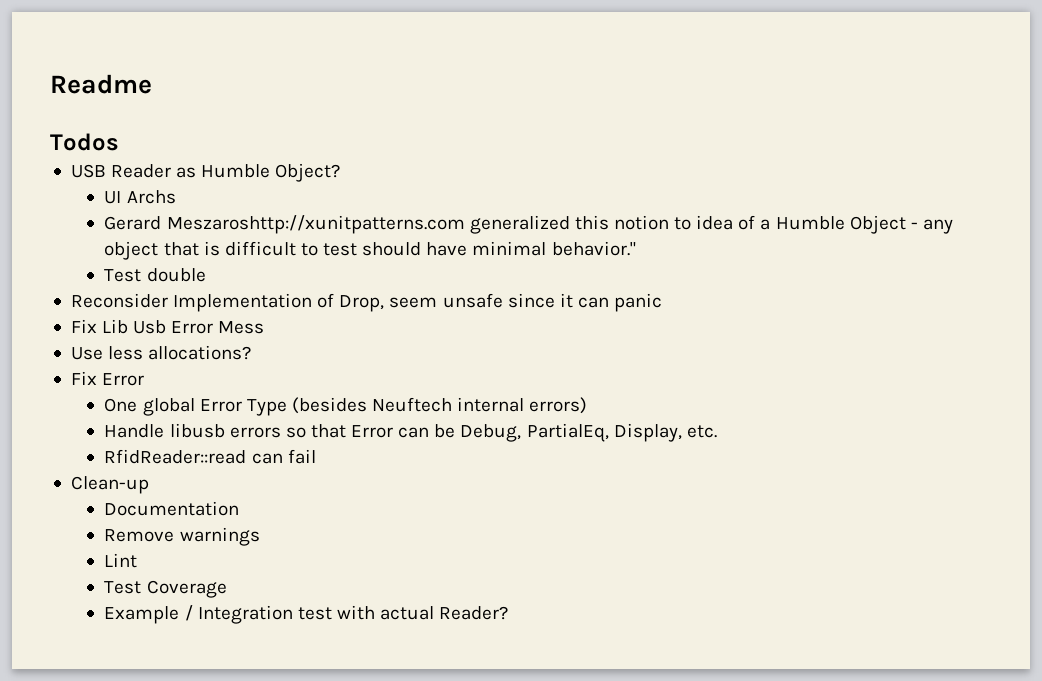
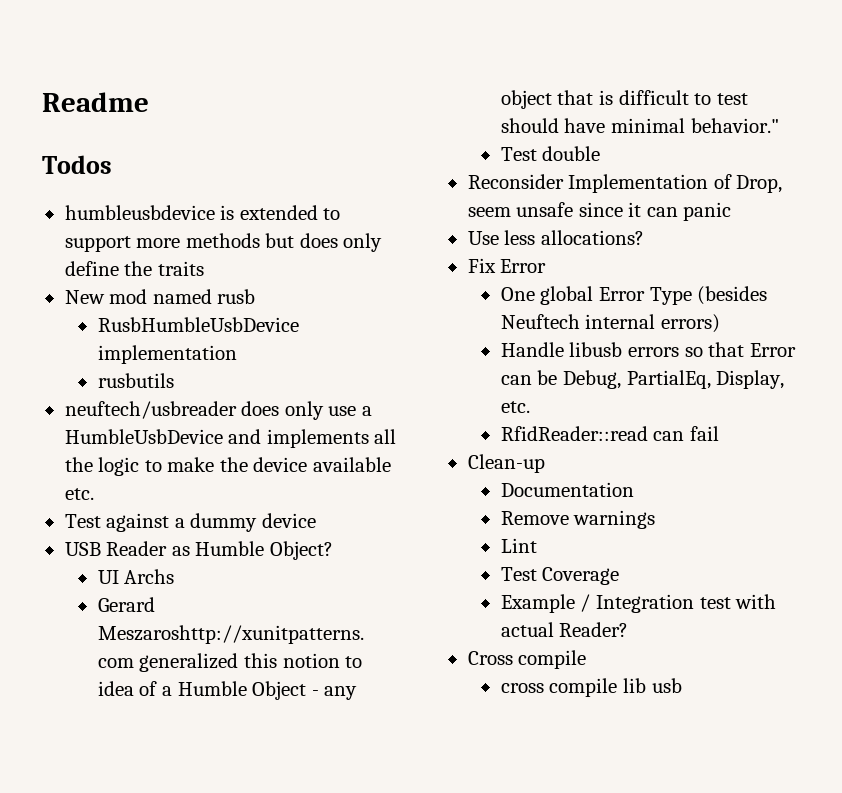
(119, 142) none -> [64,205,341,220] [64,233,383,252] [64,261,204,276] [64,289,256,304] [97,317,299,332] [97,345,237,364] [97,373,174,388] [64,401,372,420] [64,429,397,448] [64,457,391,476] [64,488,94,500] [64,513,316,532] // humbleusbdevice is extended to support more methods but does only define the traits // New mod named rusb // RusbHumbleUsbDevice implementation // rusbutils // neuftech/usbreader does only use a HumbleUsbDevice and implements all the logic to make the device available etc. // Test against a dummy device
[70,319,265,334] // Fix Lib Usb Error Mess -> (732, 211) none
(509, 613) none -> [467,650,587,669] [500,678,682,697] // Cross compile // cross compile lib usb

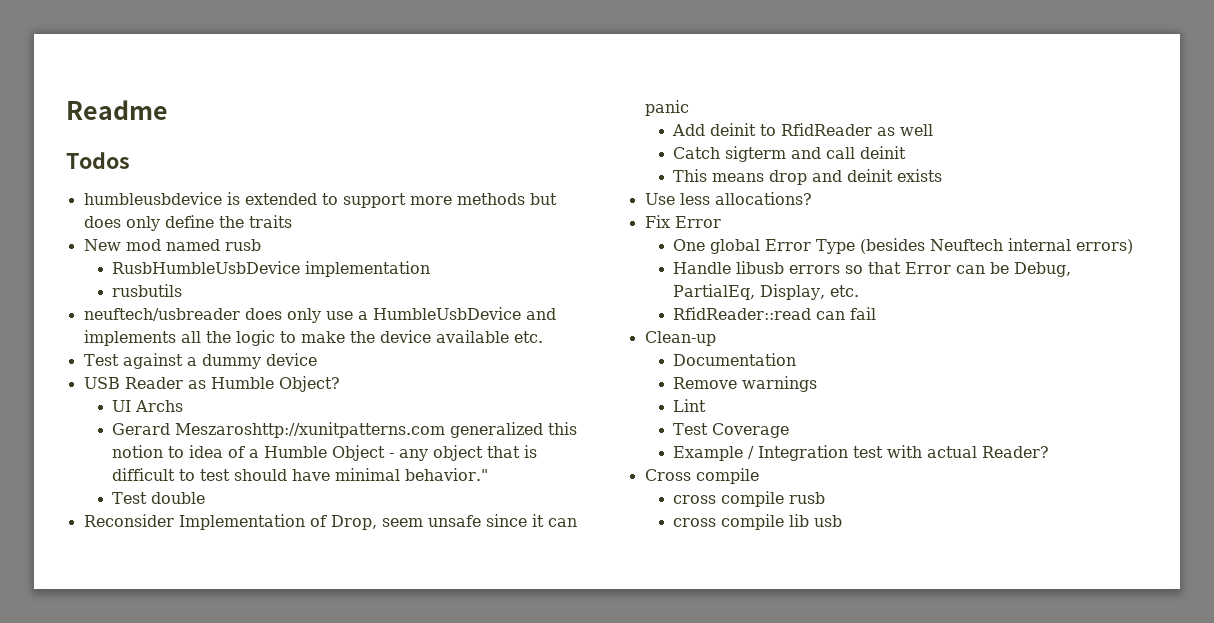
(732, 211) none -> [672,123,934,136] [673,146,907,162] [673,169,943,185] // Add deinit to RfidReader as well // Catch sigterm and call deinit // This means drop and deinit exists
(587, 659) none -> [673,491,826,507] // cross compile rusb

